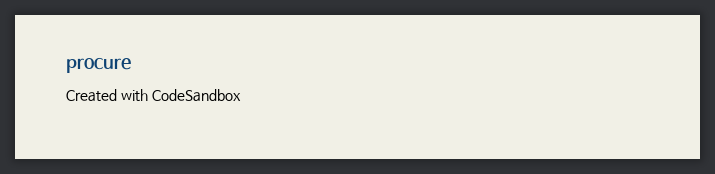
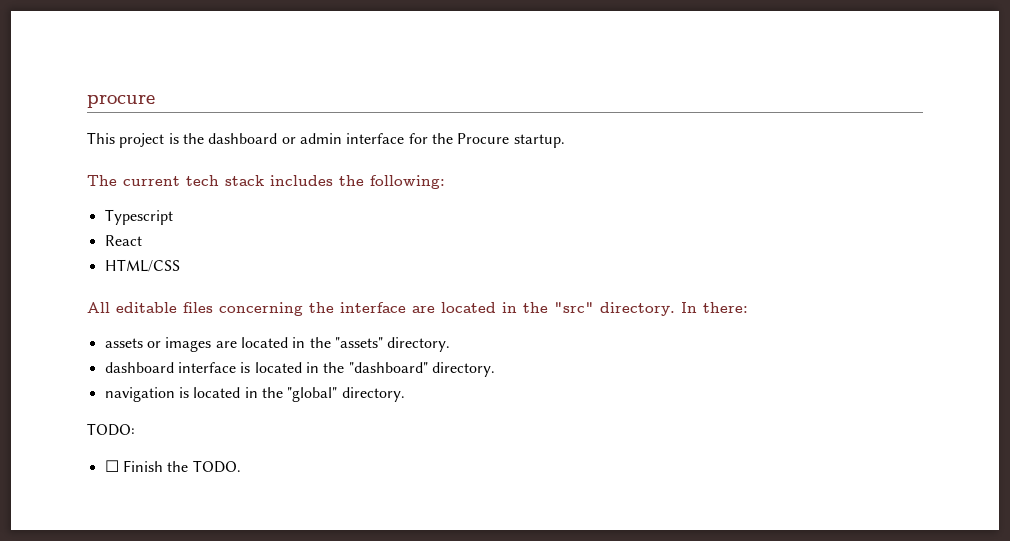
[66,89,241,102] Created with CodeSandbox -> [87,132,565,148] [87,175,445,189] [104,209,173,225] [104,235,142,246] [104,259,180,272] [87,302,748,316] [104,337,451,352] [104,362,495,377] [104,387,405,402] [87,423,135,436] [104,460,241,473] This project is the dashboard or admin interface for the Procure startup. // The current tech stack includes the following: // Typescript // React // HTML/CSS // All editable files concerning the interface are located in the "src" directory. In there: // assets or images are located in the "assets" directory. // dashboard interface is located in the "dashboard" directory. // navigation is located in the "global" directory. // TODO: // ☐ Finish the TODO.

